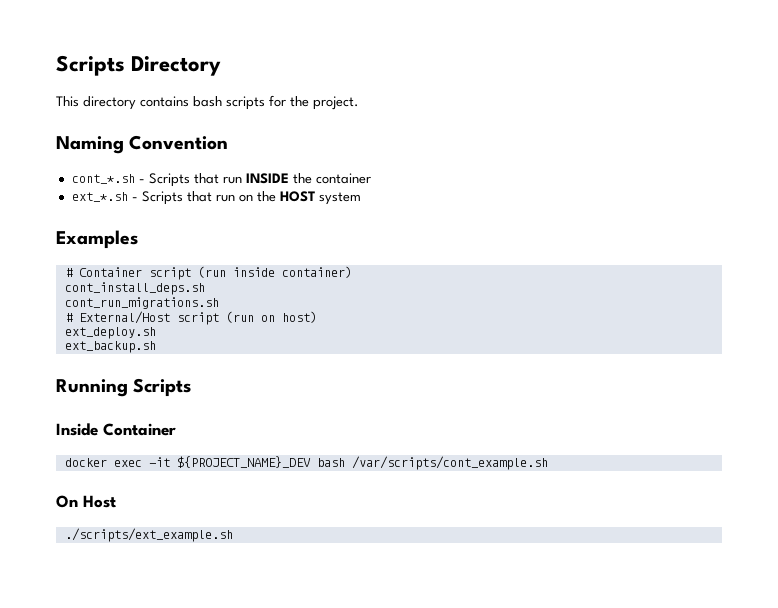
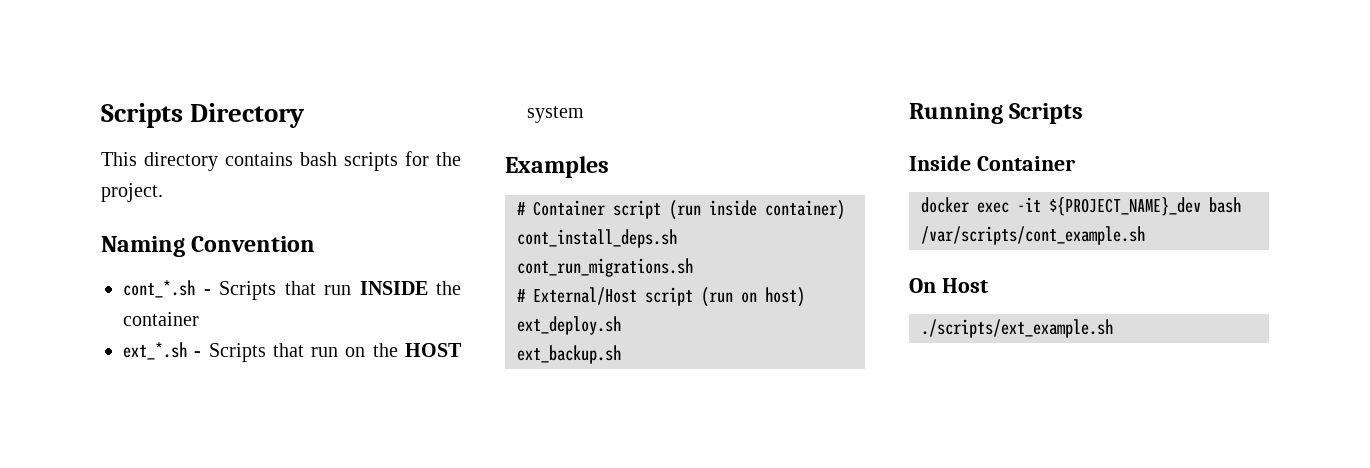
[176,456,311,468] ${PROJECT_NAME}_DEV -> [1049,197,1201,216] ${PROJECT_NAME}_dev

